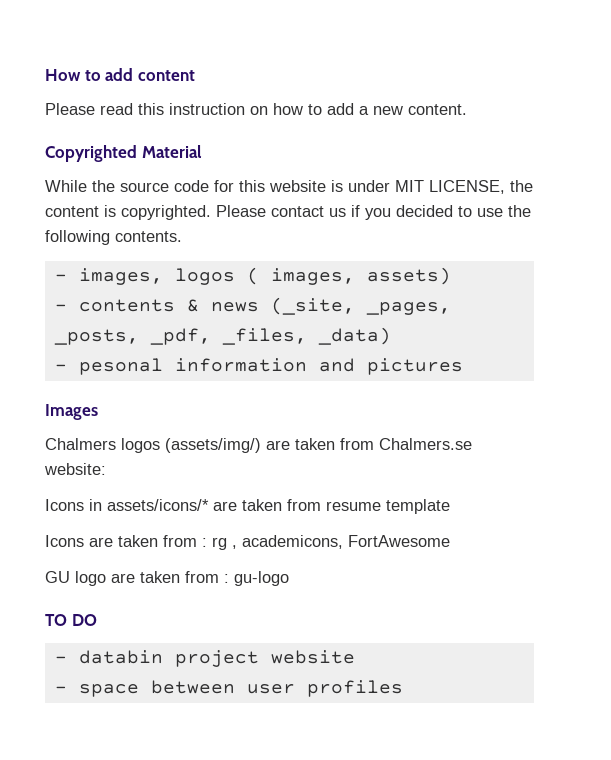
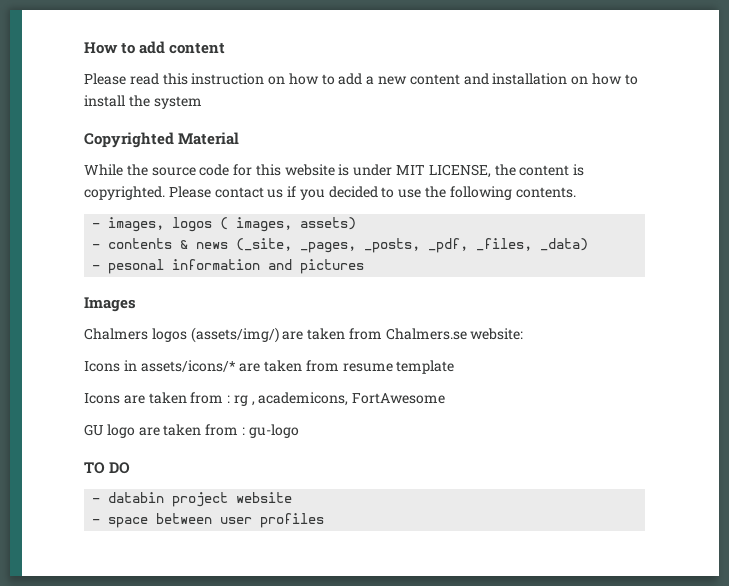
[408,104,467,115] content. -> [409,73,638,85] [84,95,202,109] content and installation on how to install the system

